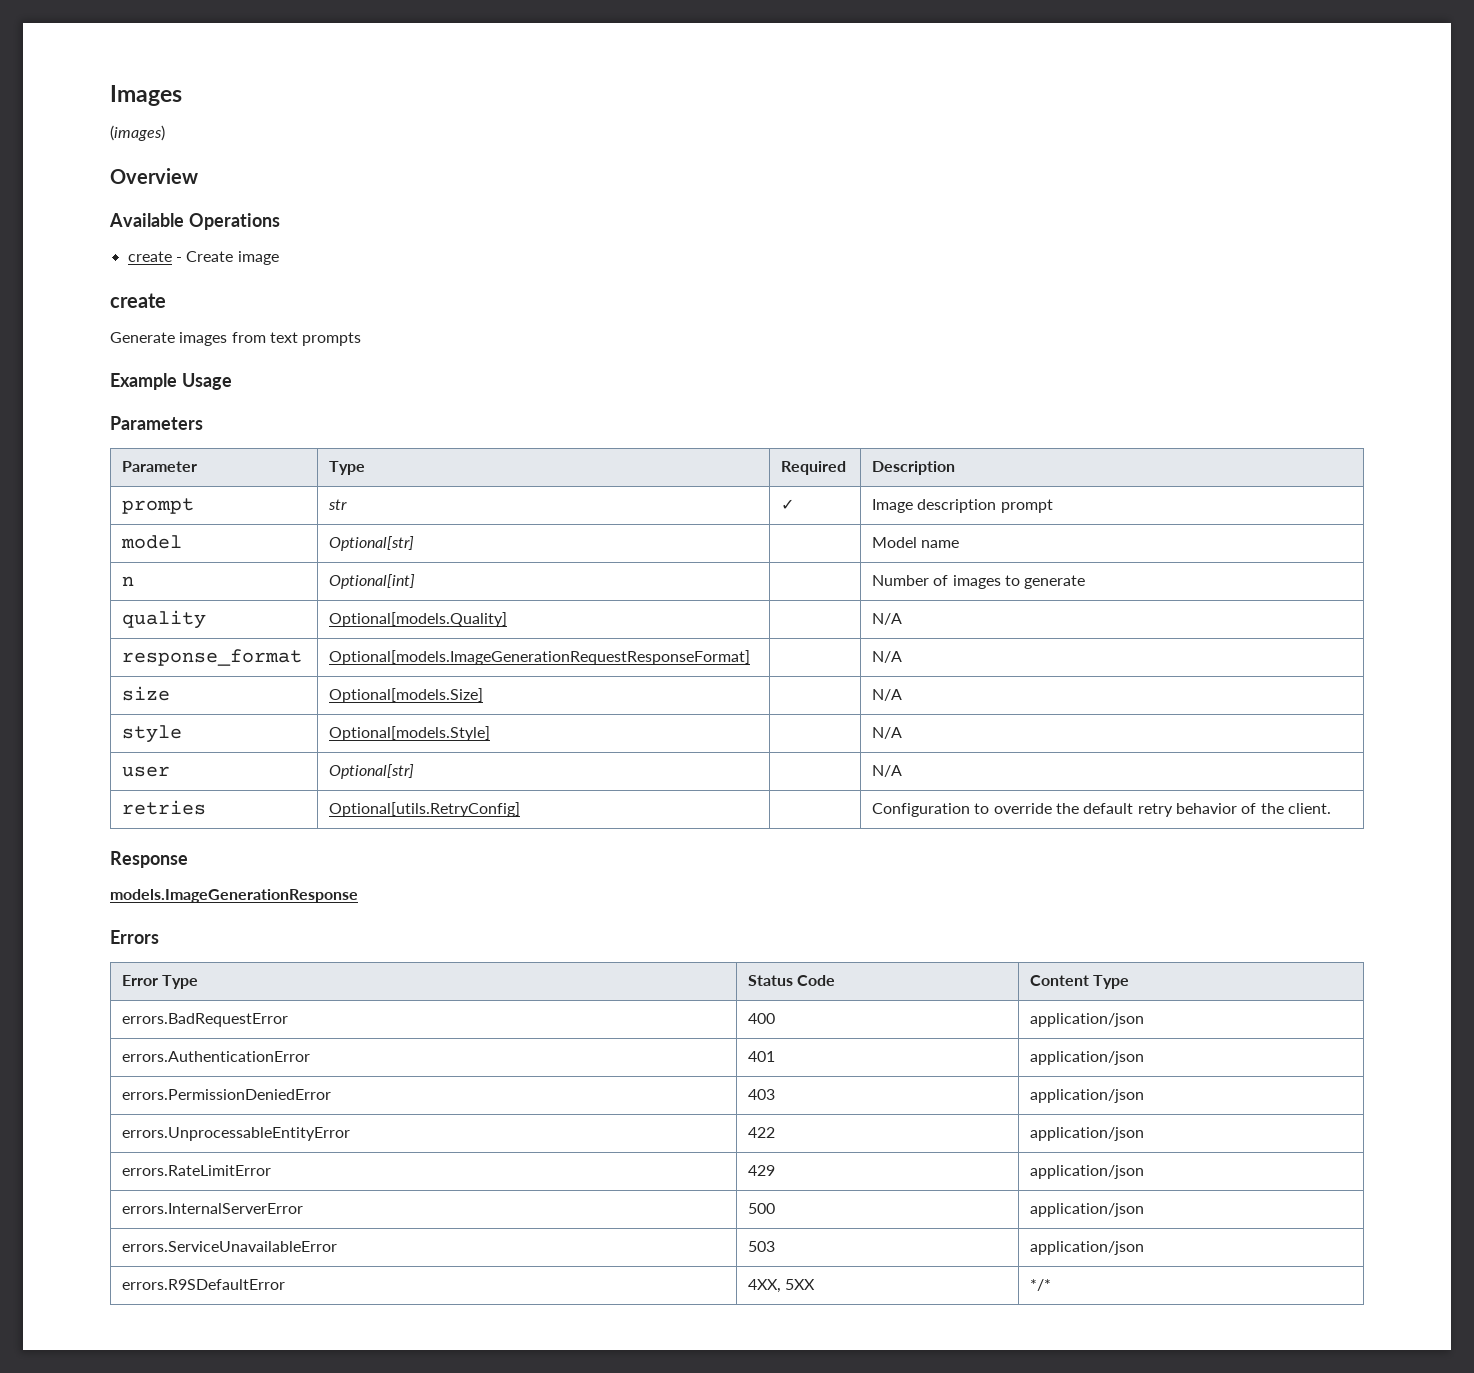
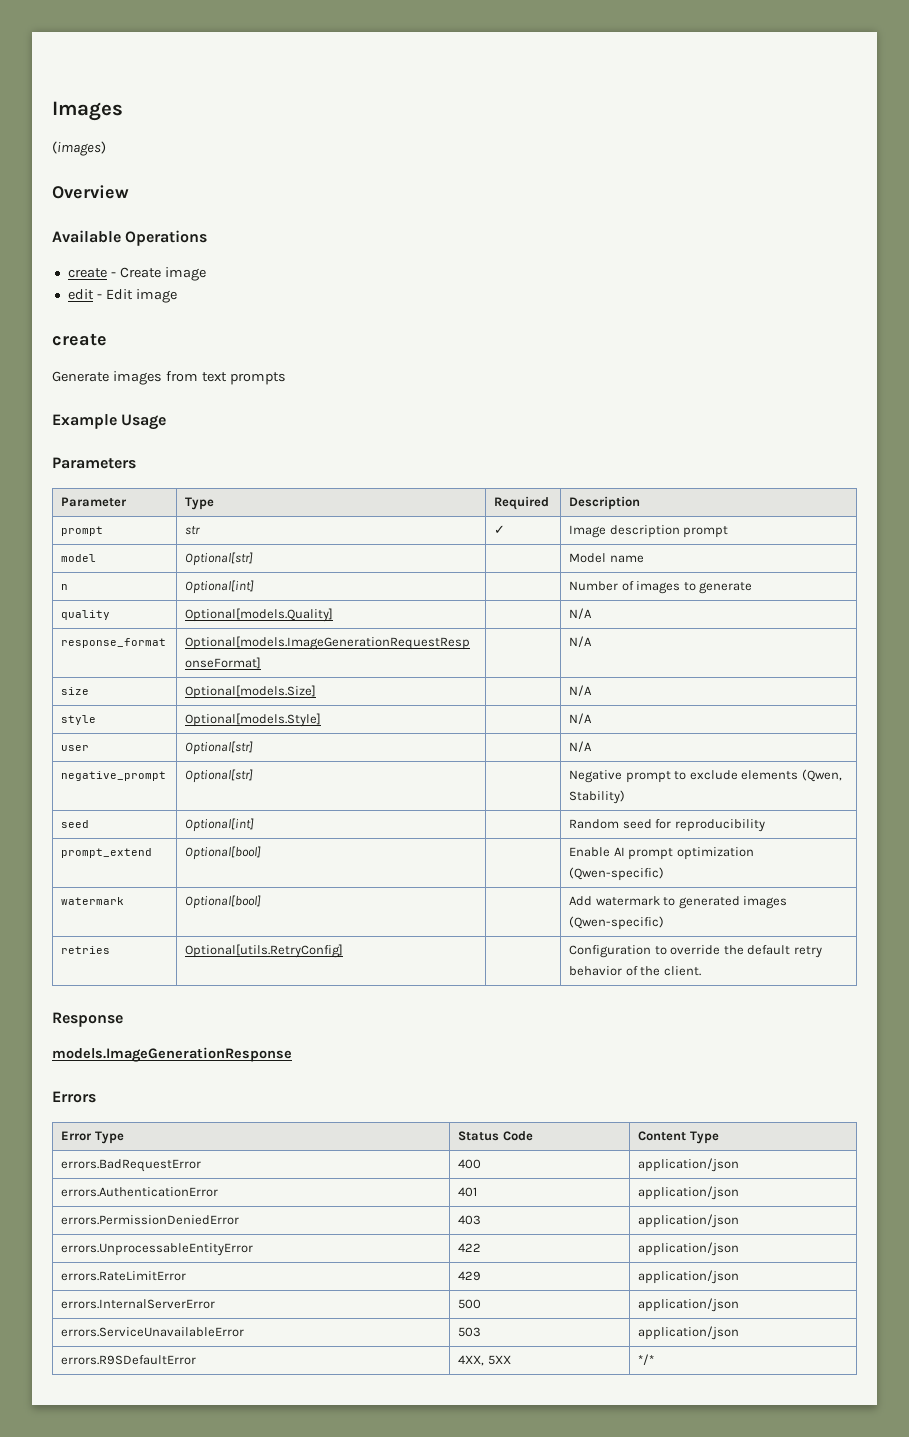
(279, 258) none -> [67,289,177,303] // edit - Edit image
(903, 771) none -> [61,771,167,781] [185,769,254,783] [569,769,842,783] [569,790,626,804] [61,820,90,828] [185,818,255,832] [569,819,765,832] [61,848,153,858] [185,846,262,860] [569,847,754,860] [569,867,665,881] [61,897,125,905] [185,895,262,909] [569,896,788,909] [569,916,665,930] // negative_prompt | Optional[str] | | Negative prompt to exclude elements (Qwen, Stability) // seed | Optional[int] | | Random seed for reproducibility // prompt_extend | Optional[bool] | | Enable AI prompt optimization (Qwen-specific) // watermark | Optional[bool] | | Add watermark to generated images (Qwen-specific)

